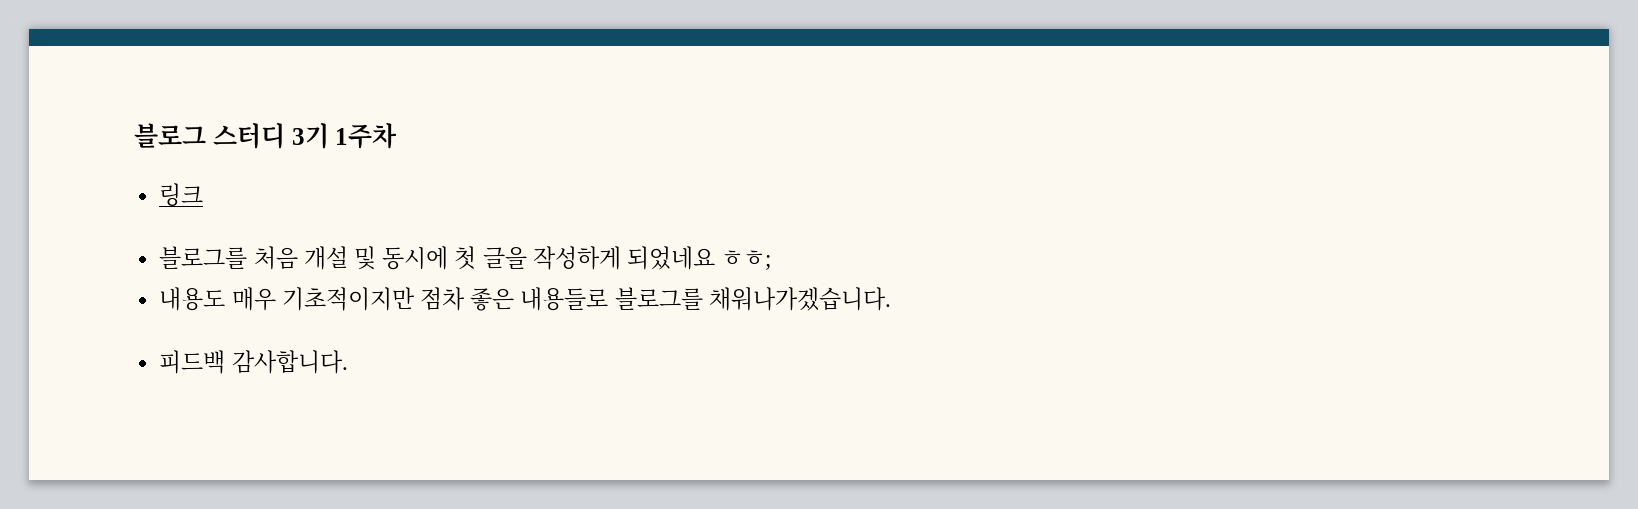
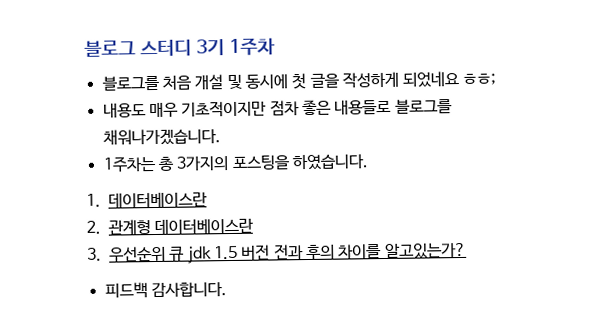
[159,183,204,206] // 링크 -> (275, 47) none
(891, 299) none -> [102,153,369,173] [86,191,208,209] [86,217,255,236] [87,242,467,264] // 1주차는 총 3가지의 포스팅을 하였습니다. // 1. 데이터베이스란 // 2. 관계형 데이터베이스란 // 3. 우선순위 큐 jdk 1.5 버전 전과 후의 차이를 알고있는가?

